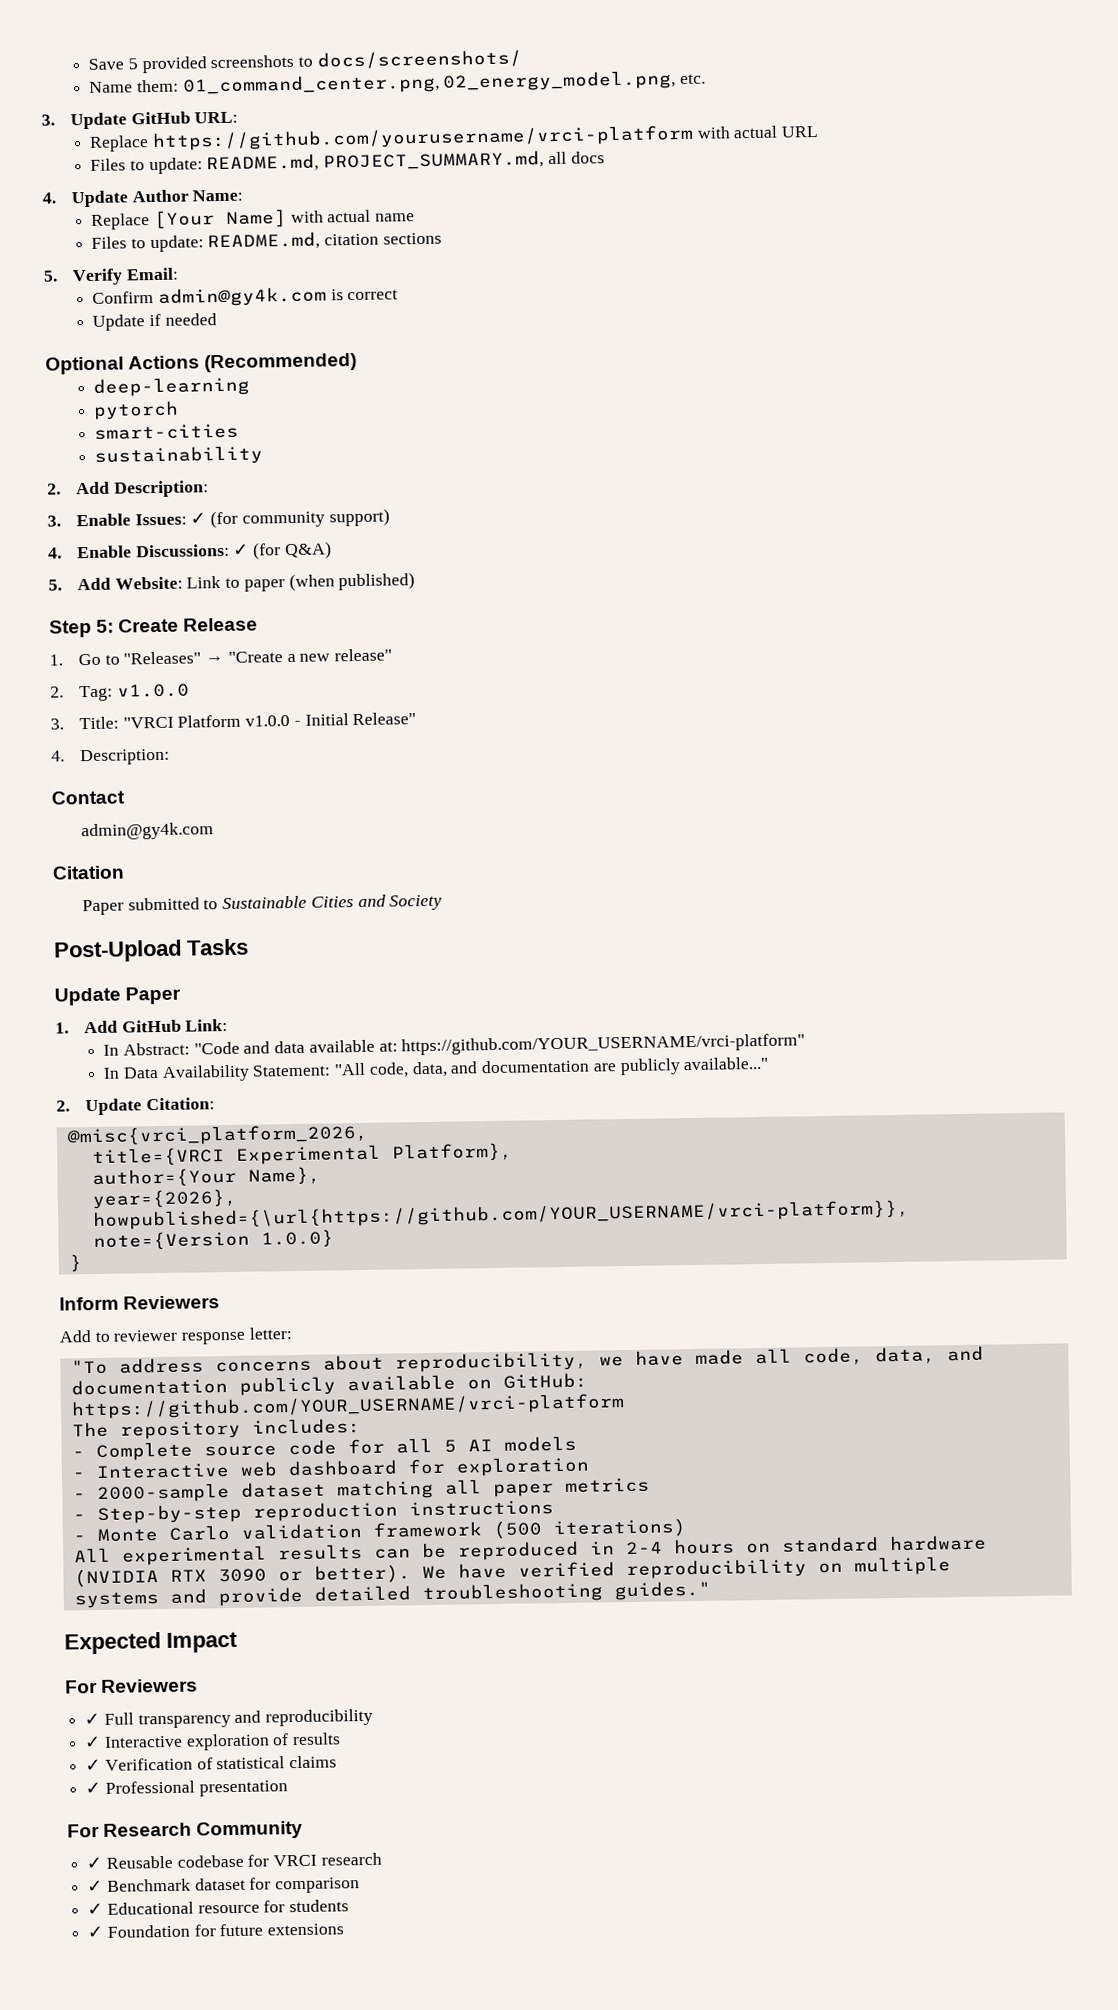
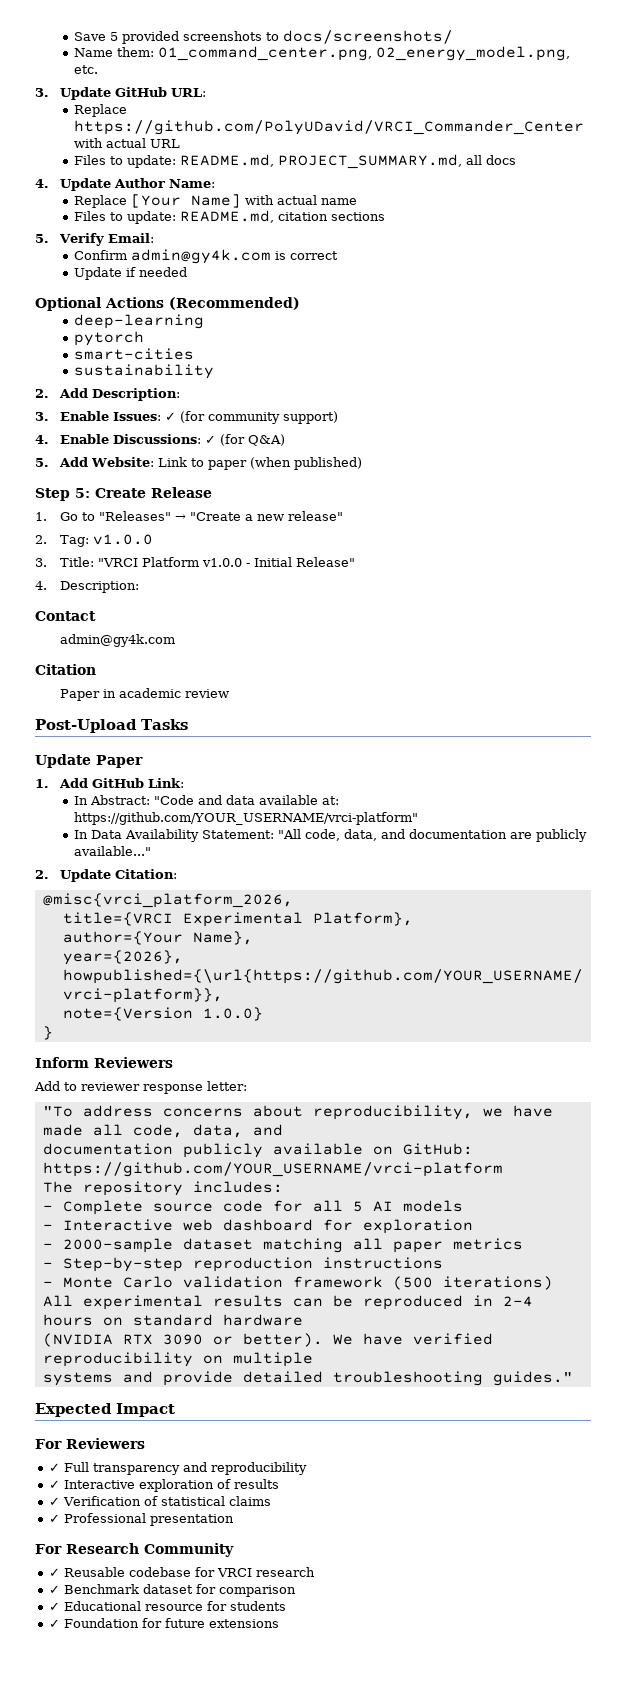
[152,124,695,151] https://github.com/yourusername/vrci-platform -> [74,120,585,135] https://github.com/PolyUDavid/VRCI_Commander_Center
[127,894,443,911] submitted to Sustainable Cities and Society -> [103,688,230,698] in academic review

